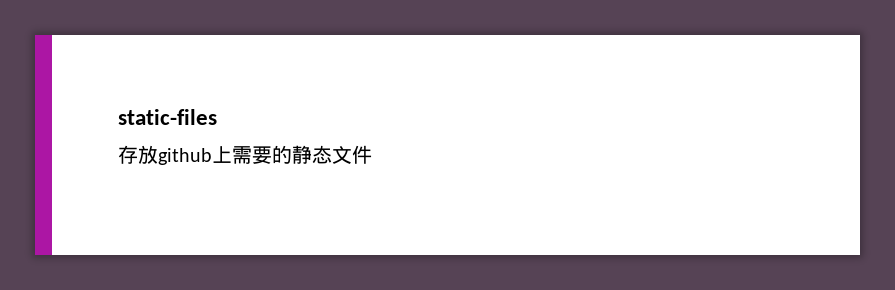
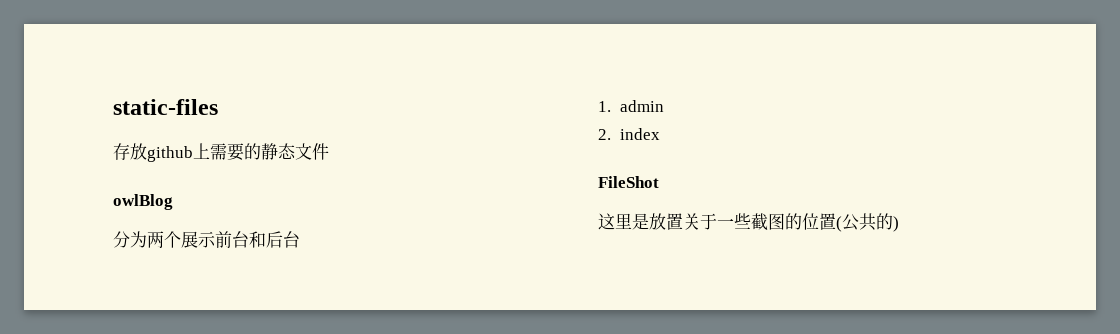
(372, 154) none -> [113,194,173,210] [113,231,300,248] [598,100,664,112] [598,128,660,140] [598,176,659,188] [598,213,899,232] // owlBlog // 分为两个展示前台和后台 // 1. admin // 2. index // FileShot // 这里是放置关于一些截图的位置(公共的)

